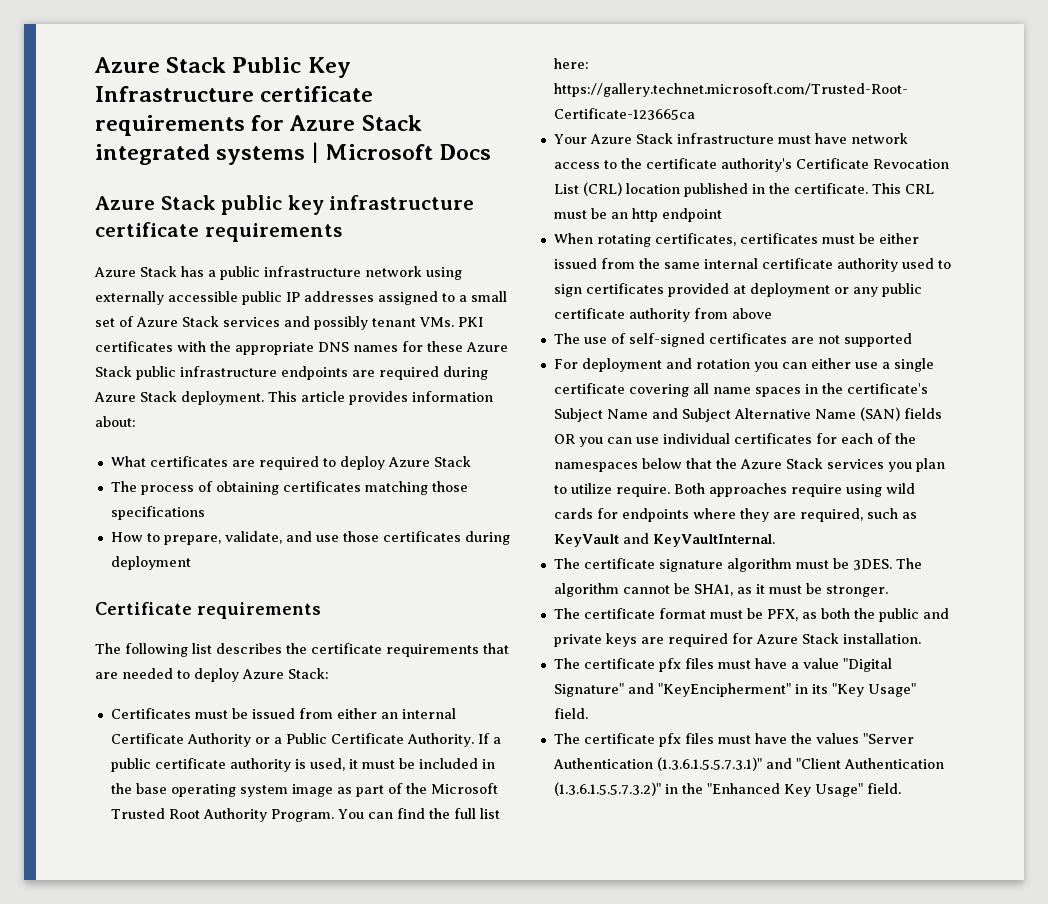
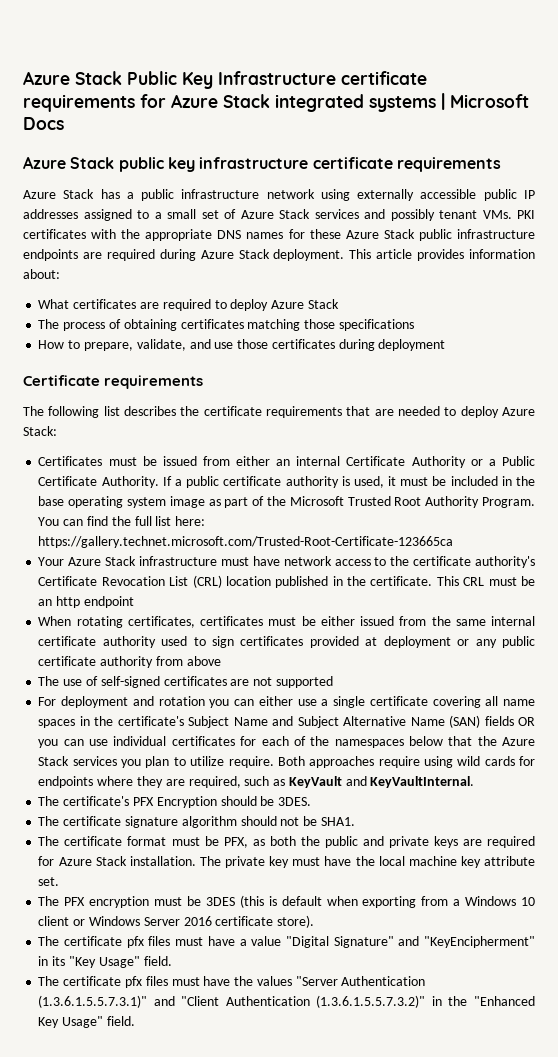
[583,558,922,572] [553,583,888,597] certificate signature algorithm must be 3DES. The algorithm cannot be SHA1, as it must be stronger. -> [63,796,312,808] [38,816,355,828] certificate's PFX Encryption should be 3DES. // The certificate signature algorithm should not be SHA1.
(921, 638) none -> [199,856,536,868] [38,877,60,886] [38,895,535,908] [38,915,315,928] The private key must have the local machine key attribute set. // The PFX encryption must be 3DES (this is default when exporting from a Windows 10 client or Windows Server 2016 certificate store).

